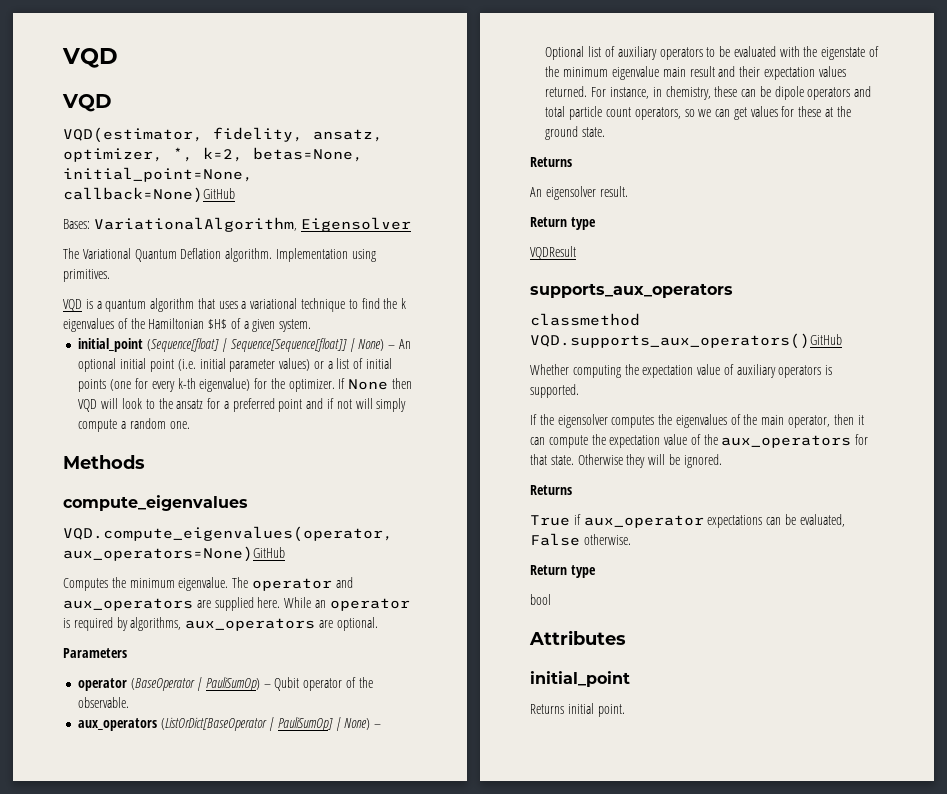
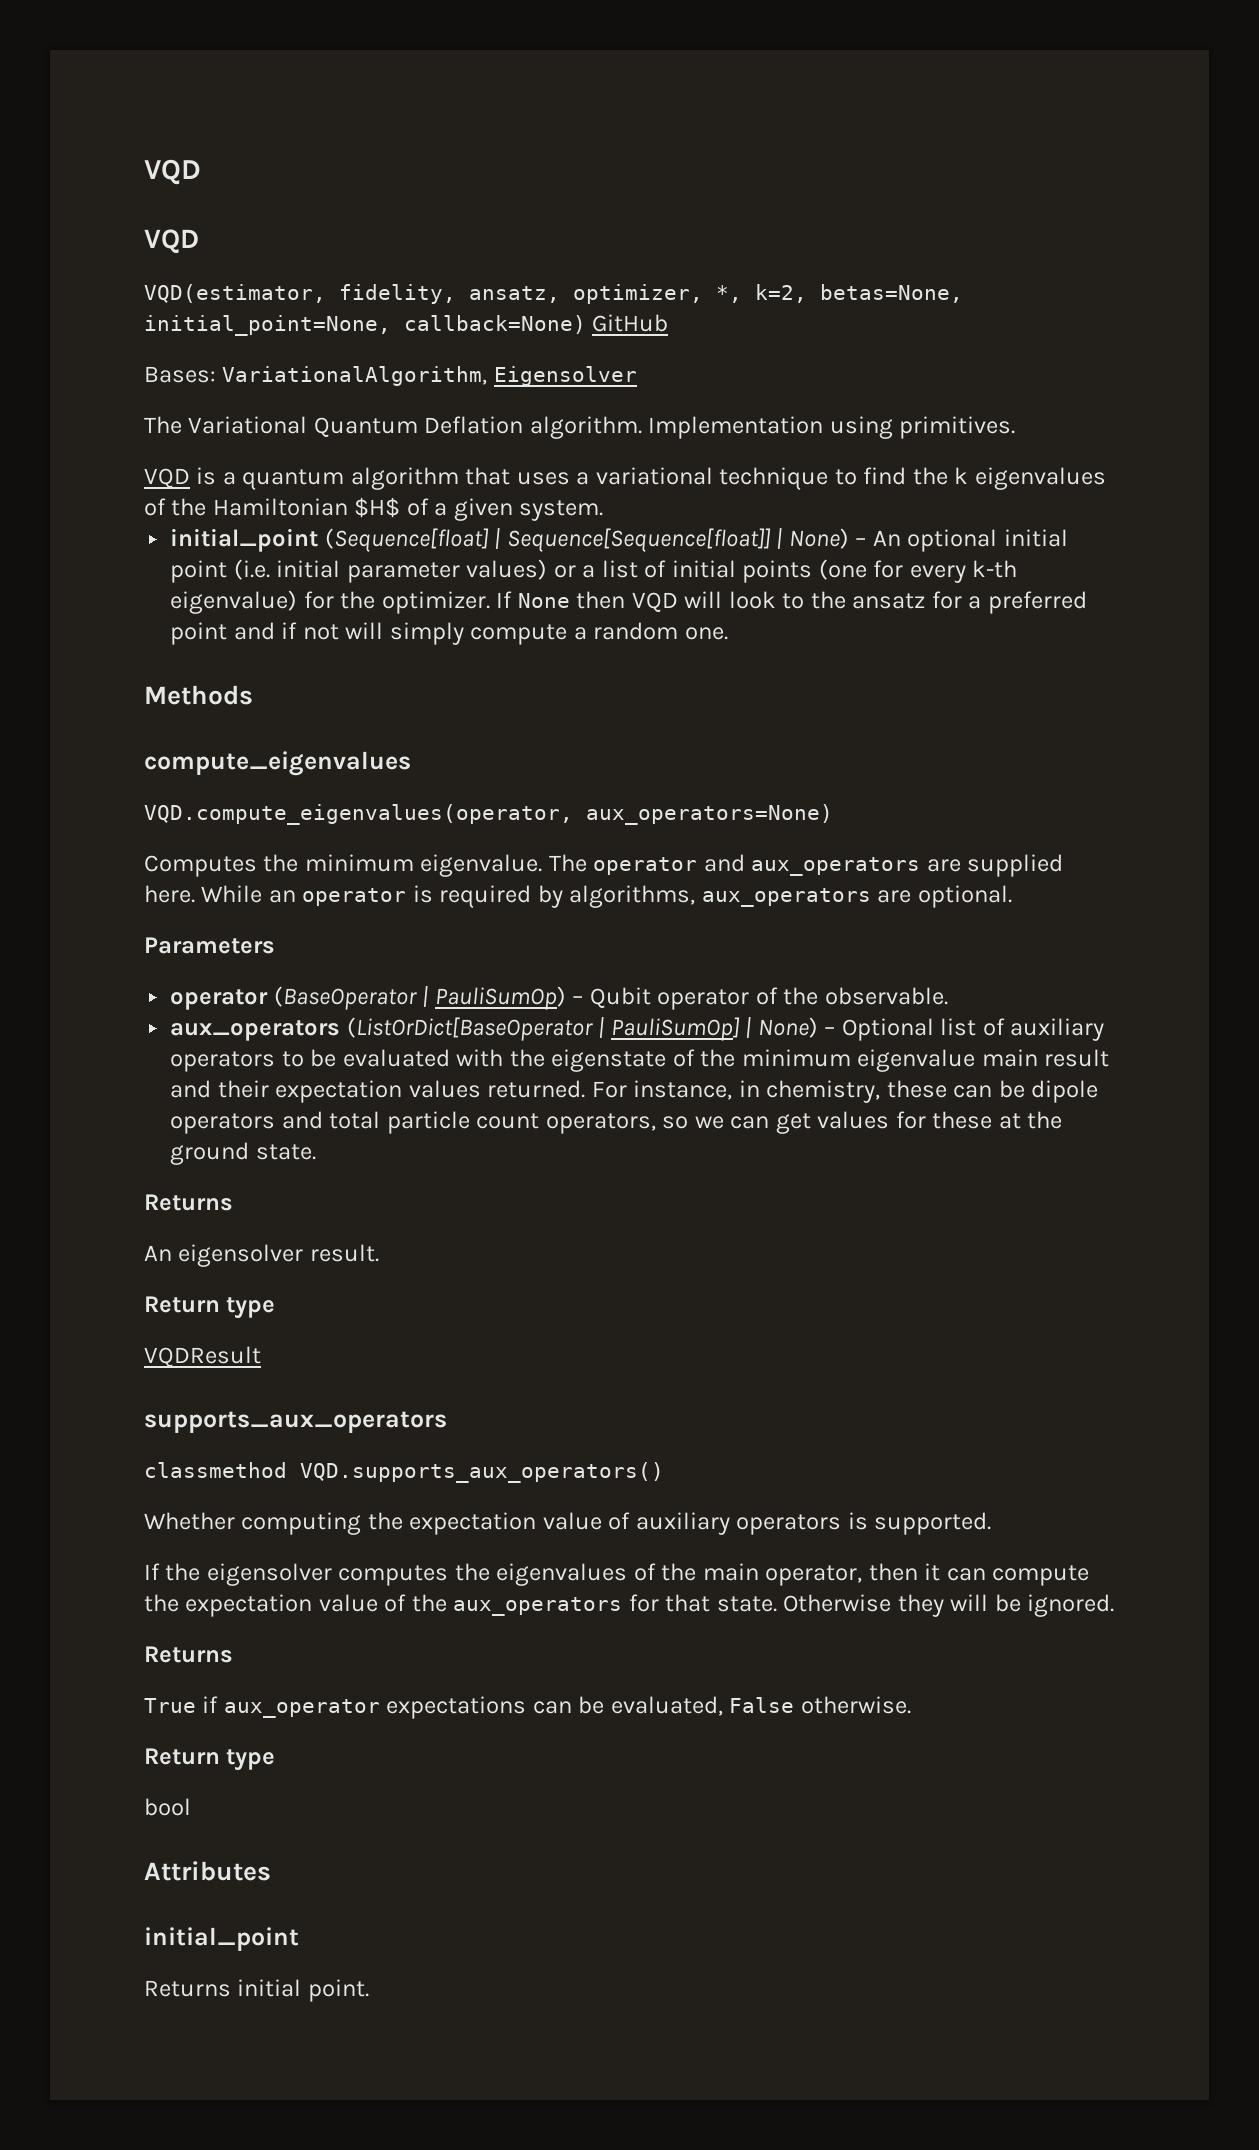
[63,187,235,203] callback=None)GitHub -> [404,314,669,334] callback=None) GitHub
[63,546,285,562] aux_operators=None)GitHub -> [586,804,833,825] aux_operators=None)
[530,333,842,349] VQD.supports_aux_operators()GitHub -> [300,1462,664,1483] VQD.supports_aux_operators()

